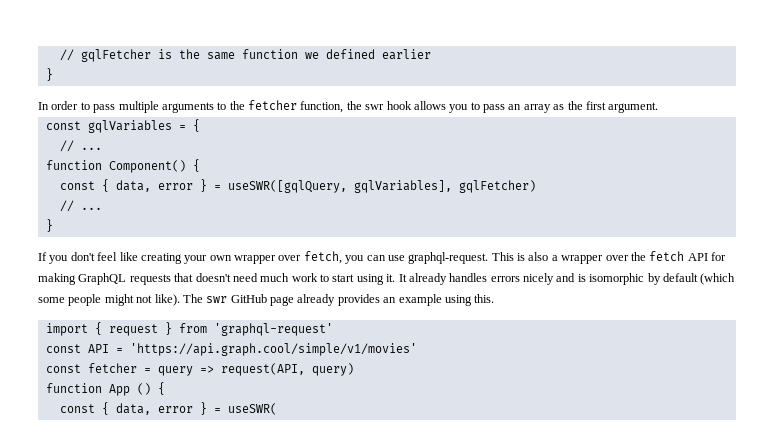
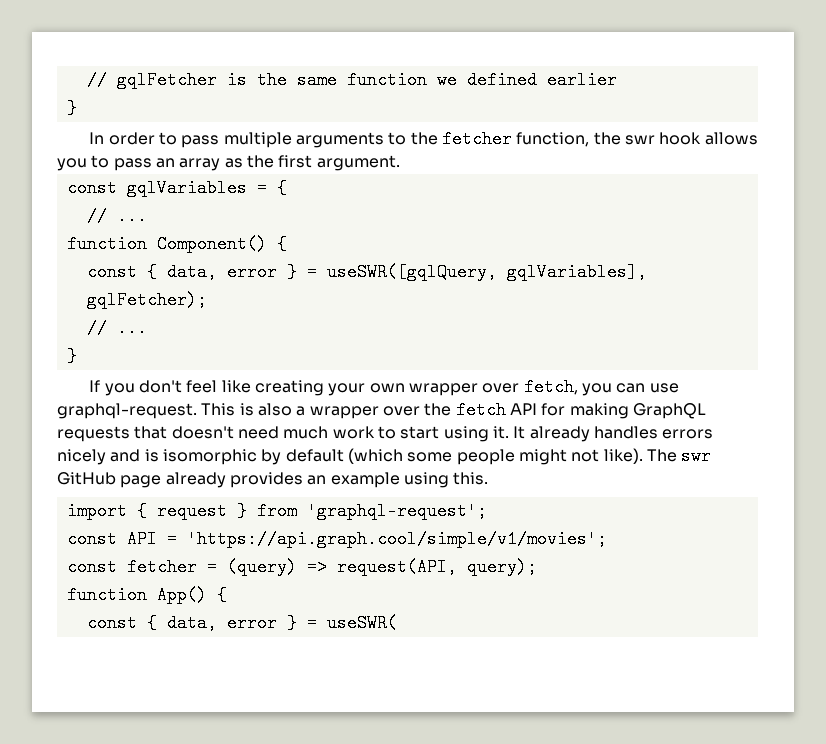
[458,180,536,193] gqlFetcher) -> [86,291,207,309] gqlFetcher);
[213,323,333,336] 'graphql-request' -> [306,502,487,520] 'graphql-request';
[129,343,417,356] 'https://api.graph.cool/simple/v1/movies' -> [186,530,607,548] 'https://api.graph.cool/simple/v1/movies';
[157,366,193,376] query -> [226,558,297,576] (query)
[311,363,354,376] [45,383,151,396] query) // function App () -> [466,558,537,576] [66,586,207,604] query); // function App()

